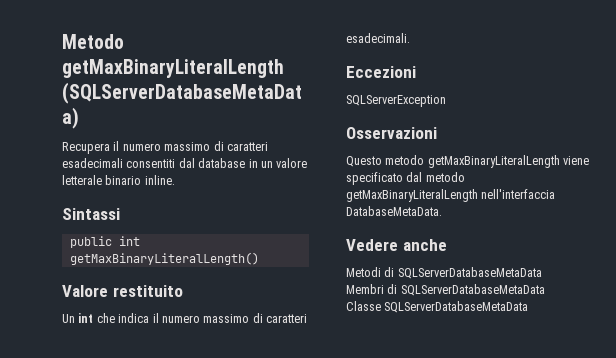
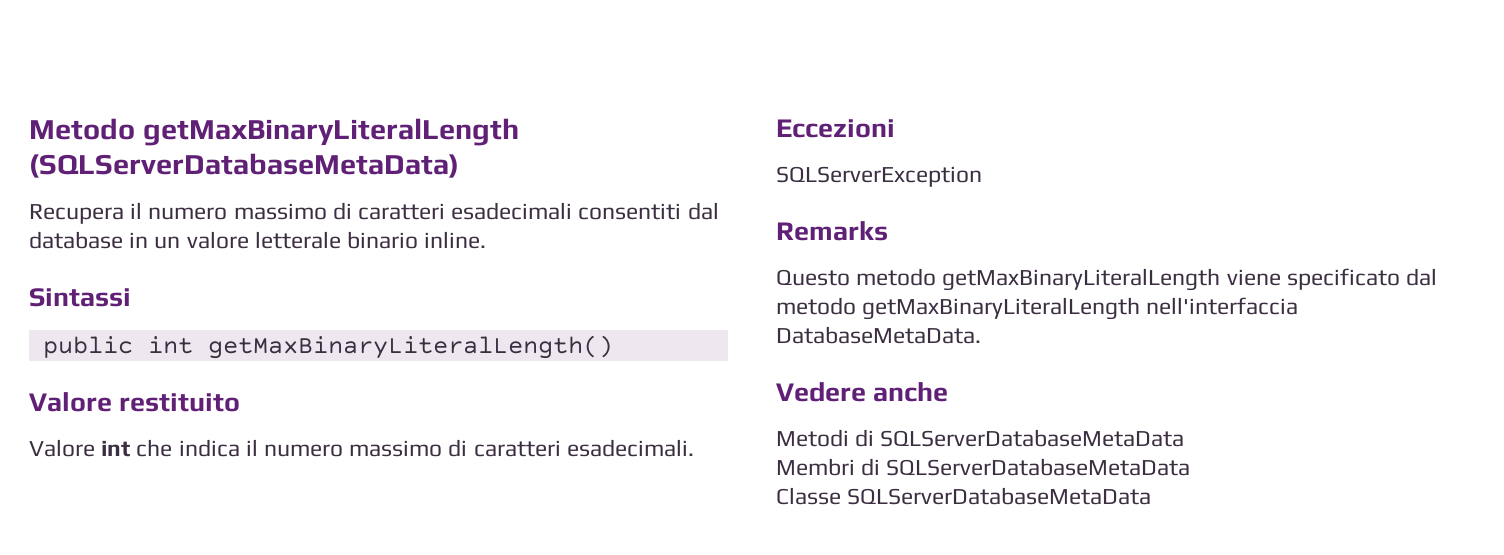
[62,314,75,323] Un -> [29,439,95,457] Valore
[346,127,437,139] Osservazioni -> [776,221,888,241] Remarks

